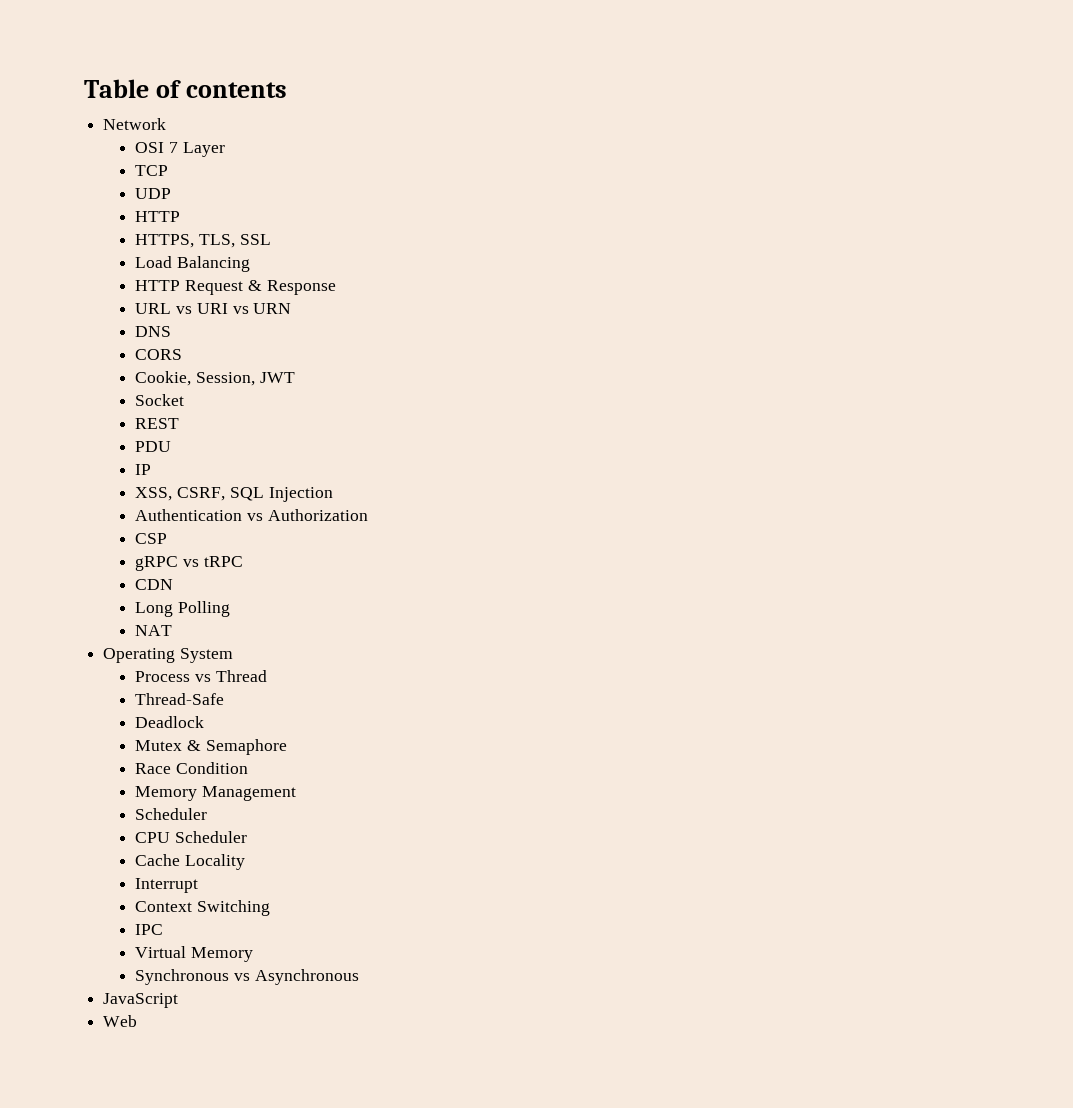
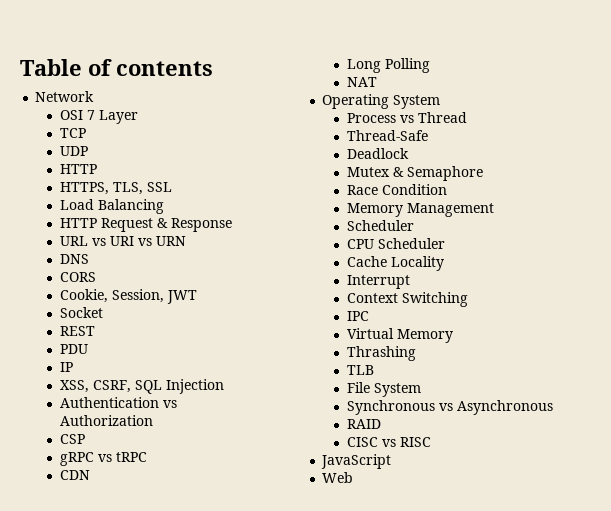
(254, 954) none -> [346,346,416,361] [346,365,374,375] [346,382,421,397] // Thrashing // TLB // File System
(359, 977) none -> [346,419,381,429] [346,437,431,447] // RAID // CISC vs RISC

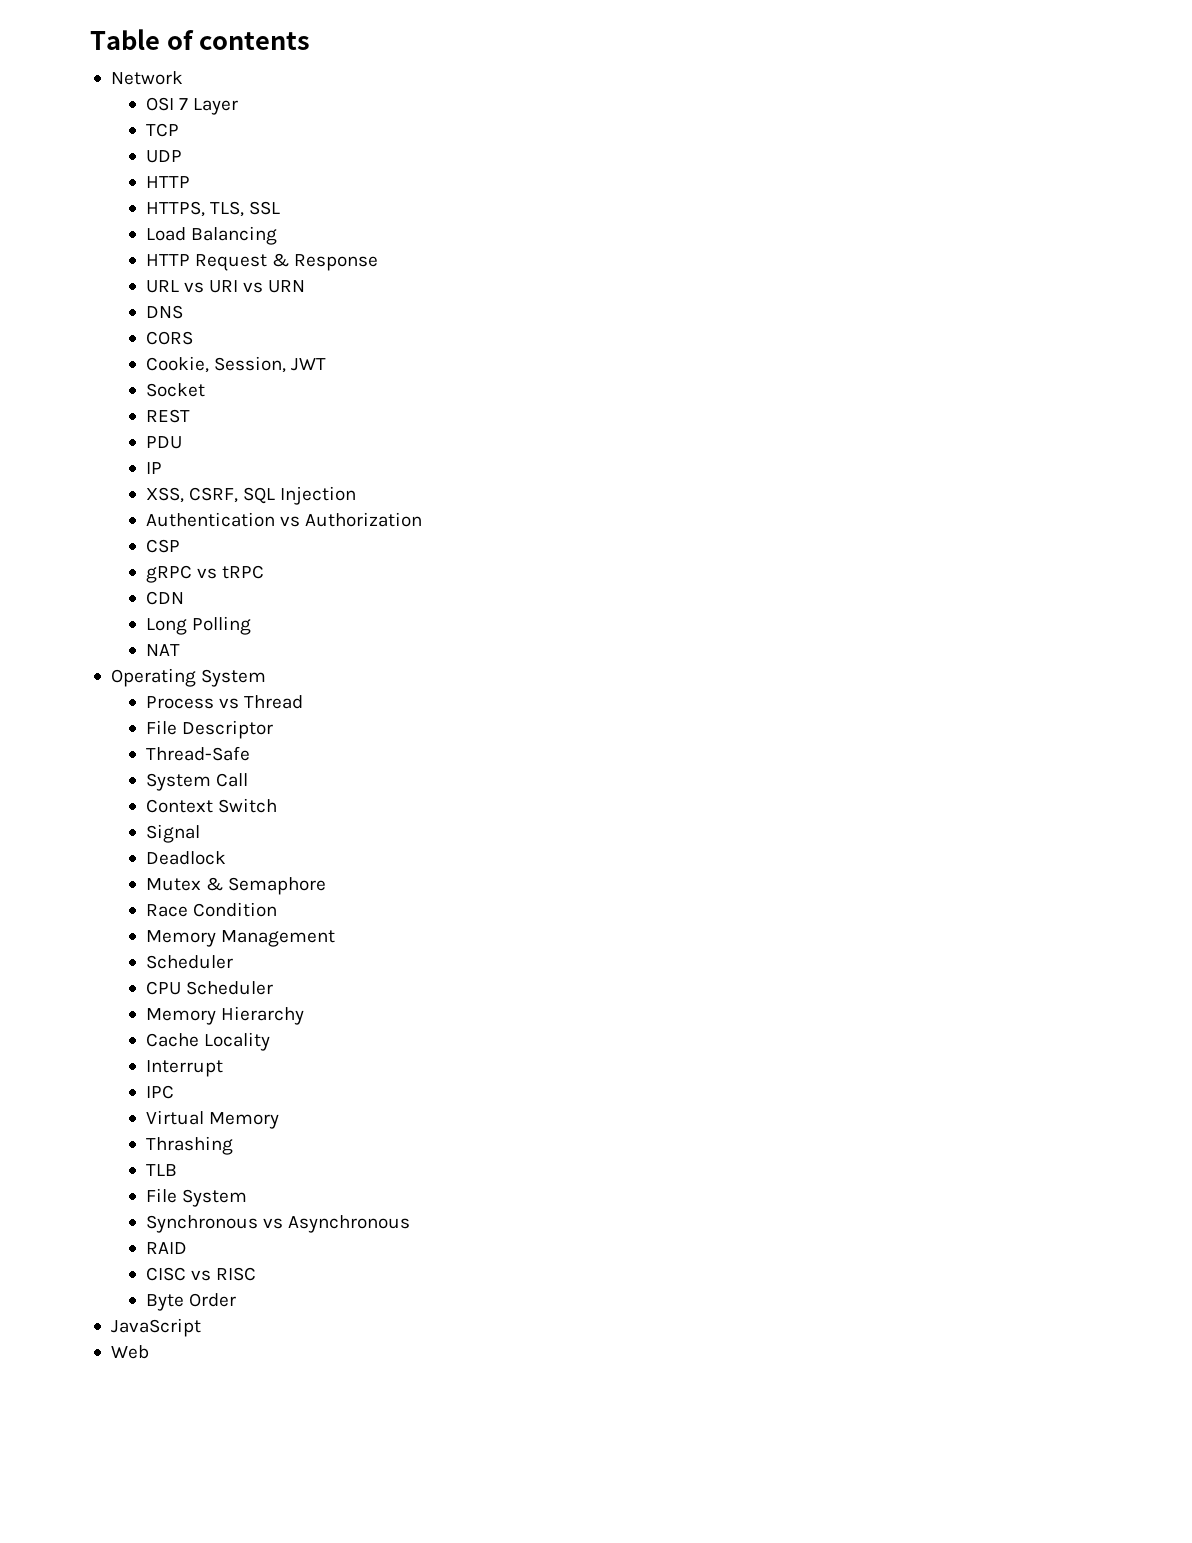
(467, 117) none -> [145,720,274,739] // File Descriptor
(428, 135) none -> [145,773,249,791] [145,798,278,813] [145,824,200,843] // System Call // Context Switch // Signal
(445, 243) none -> [145,1006,305,1025] // Memory Hierarchy
[346,292,468,307] // Context Switching -> (223, 1068) none
(431, 442) none -> [145,1293,237,1311] // Byte Order

